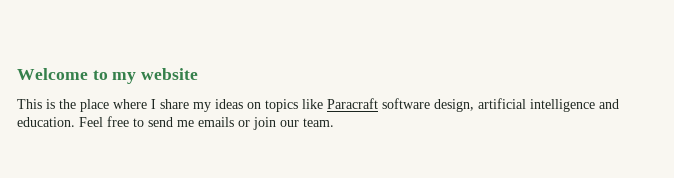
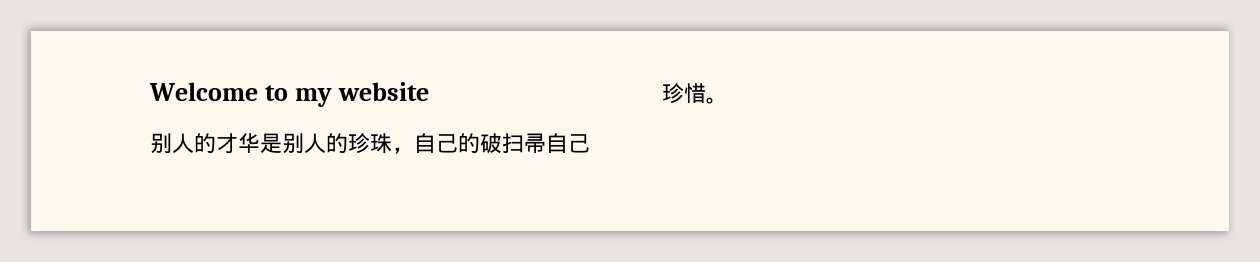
[17,98,619,112] [17,116,334,130] This is the place where I share my ideas on topics like Paracraft software design, artificial intelligence and education. Feel free to send me emails or join our team. -> [150,133,590,154] [662,83,728,104] 别人的才华是别人的珍珠，自己的破扫帚自己珍惜。

